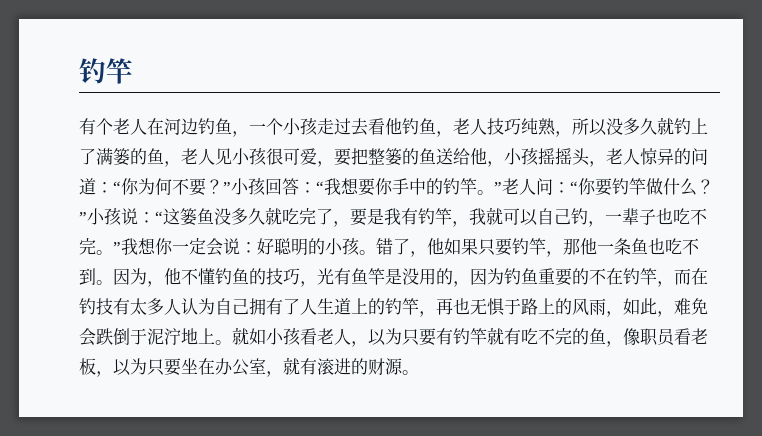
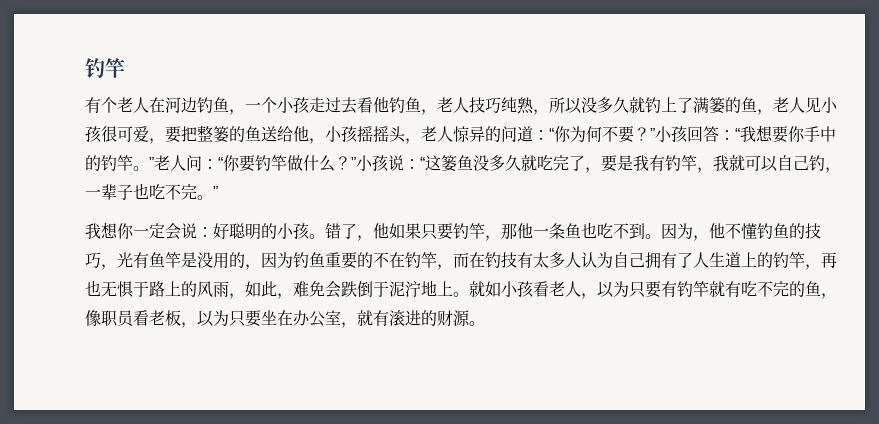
(121, 247) none -> (218, 192) //

